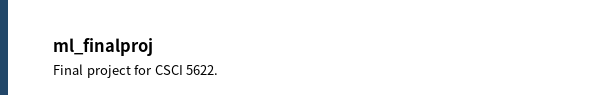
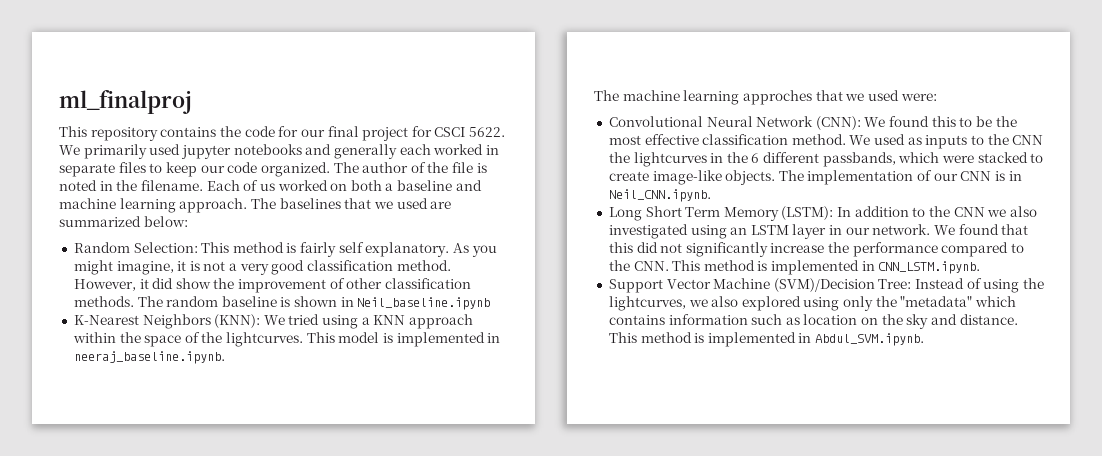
[53,64,219,78] Final project for CSCI 5622. -> [59,126,506,141] [59,144,499,159] [59,162,487,177] [59,180,482,191] [59,198,452,213] [59,216,188,227] [73,242,497,257] [73,260,451,275] [73,278,472,293] [73,296,491,310] [73,314,474,329] [72,332,501,347] [73,351,225,364] [594,90,937,105] [608,116,1017,130] [608,134,1044,149] [608,152,1044,167] [608,170,1022,185] [608,189,711,202] [608,206,1037,221] [608,224,1029,239] [608,242,1025,257] [608,260,981,275] [608,278,1045,293] [608,296,1017,311] [608,314,1018,329] [608,332,925,347] This repository contains the code for our final project for CSCI 5622. We primarily used jupyter notebooks and generally each worked in separate files to keep our code organized. The author of the file is noted in the filename. Each of us worked on both a baseline and machine learning approach. The baselines that we used are summarized below: // Random Selection: This method is fairly self explanatory. As you might imagine, it is not a very good classification method. However, it did show the improvement of other classification methods. The random baseline is shown in Neil_baseline.ipynb // K-Nearest Neighbors (KNN): We tried using a KNN approach within the space of the lightcurves. This model is implemented in neeraj_baseline.ipynb. // The machine learning approches that we used were: // Convolutional Neural Network (CNN): We found this to be the most effective classification method. We used as inputs to the CNN the lightcurves in the 6 different passbands, which were stacked to create image-like objects. The implementation of our CNN is in Neil_CNN.ipynb. // Long Short Term Memory (LSTM): In addition to the CNN we also investigated using an LSTM layer in our network. We found that this did not significantly increase the performance compared to the CNN. This method is implemented in CNN_LSTM.ipynb. // Support Vector Machine (SVM)/Decision Tree: Instead of using the lightcurves, we also explored using only the "metadata" which contains information such as location on the sky and distance. This method is implemented in Abdul_SVM.ipynb.

